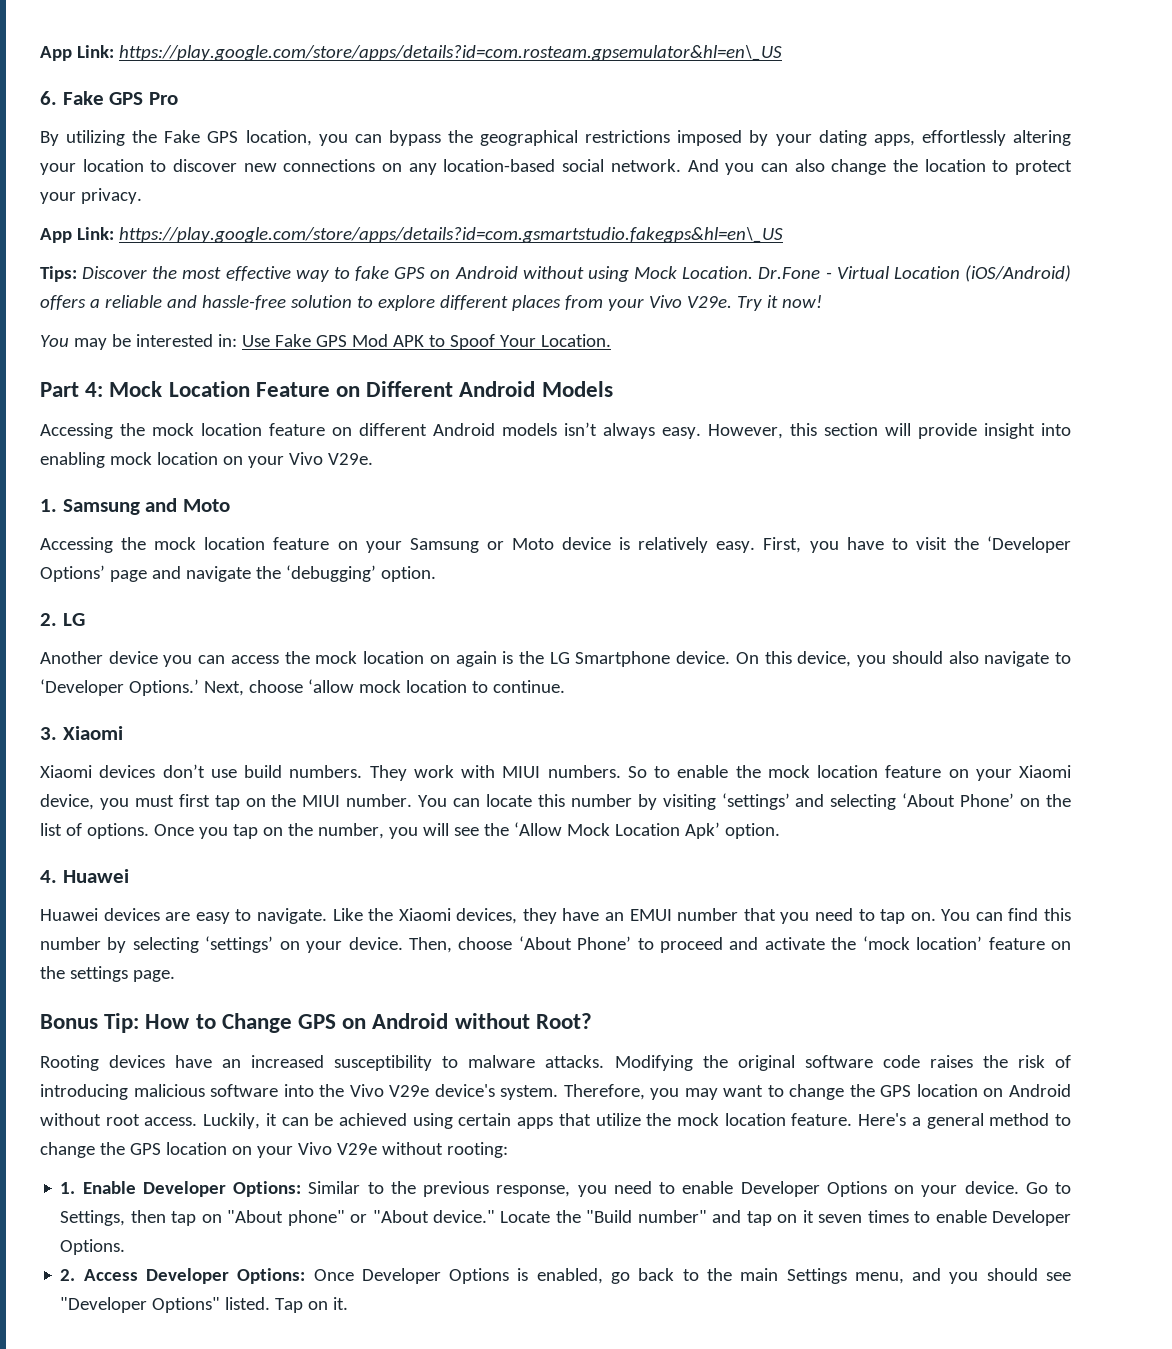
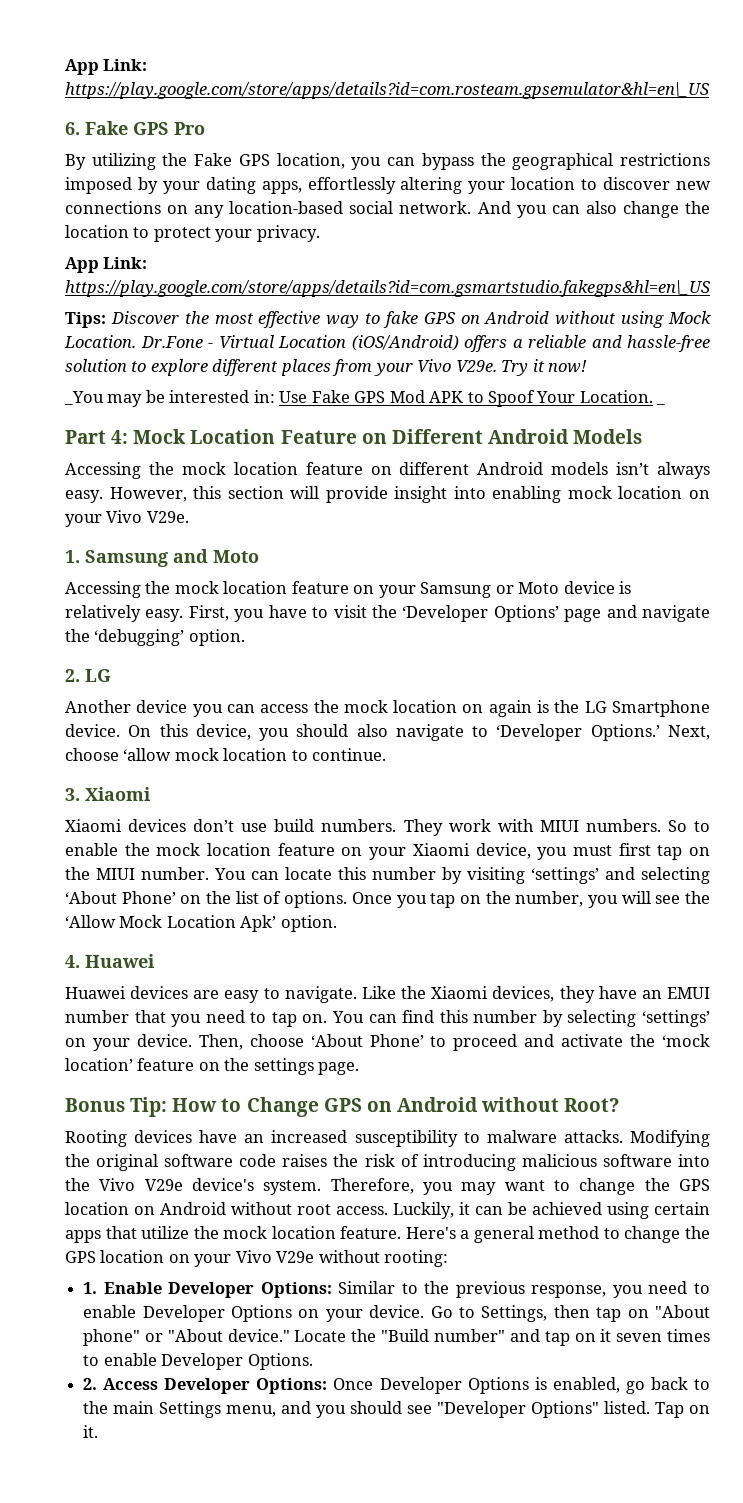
[40,335,69,347] You -> [64,391,104,405] _You
(611, 340) none -> [656,403,666,405] _

